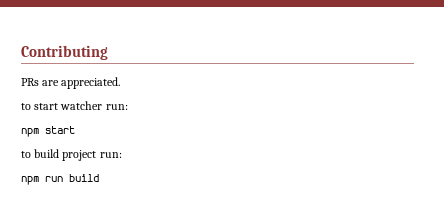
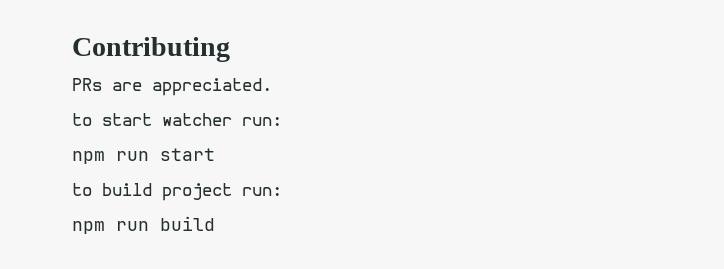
(39, 132) none -> [116,151,149,161] run

